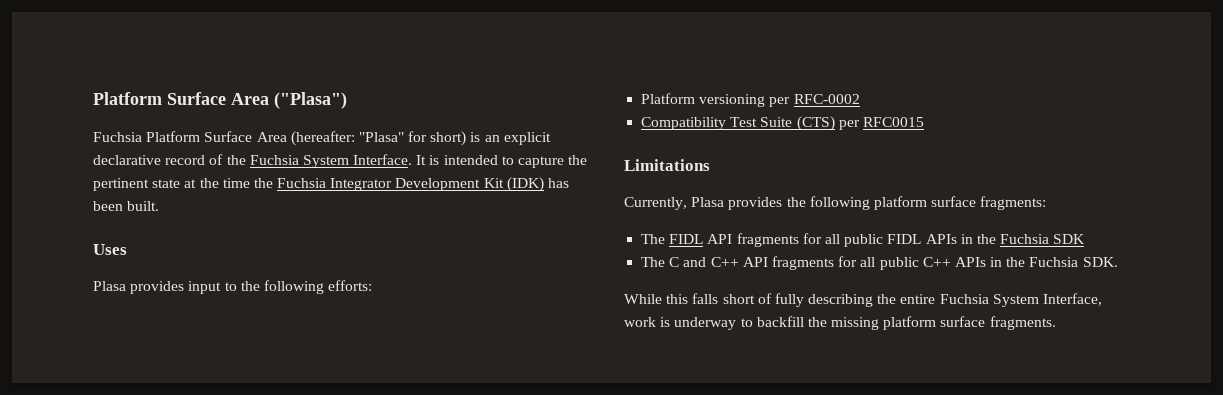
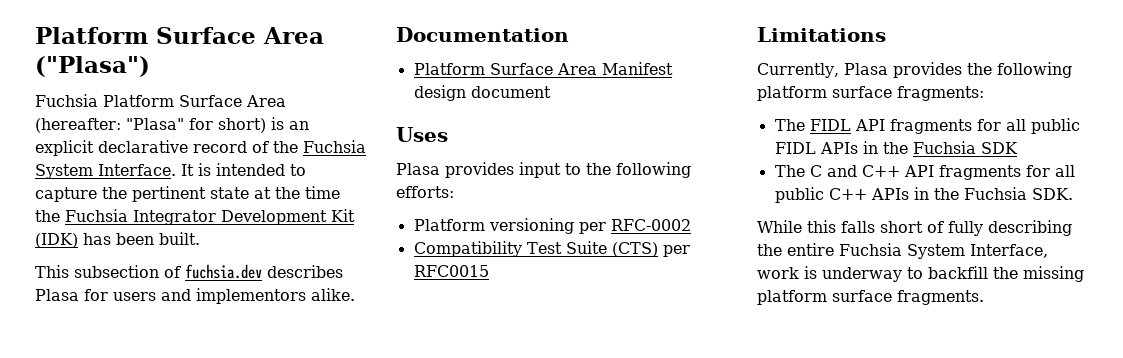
(160, 206) none -> [35,264,343,279] [35,288,355,304] [396,27,569,42] [413,62,673,75] [413,85,551,101] // This subsection of fuchsia.dev describes Plasa for users and implementors alike. // Documentation // Platform Surface Area Manifest design document

